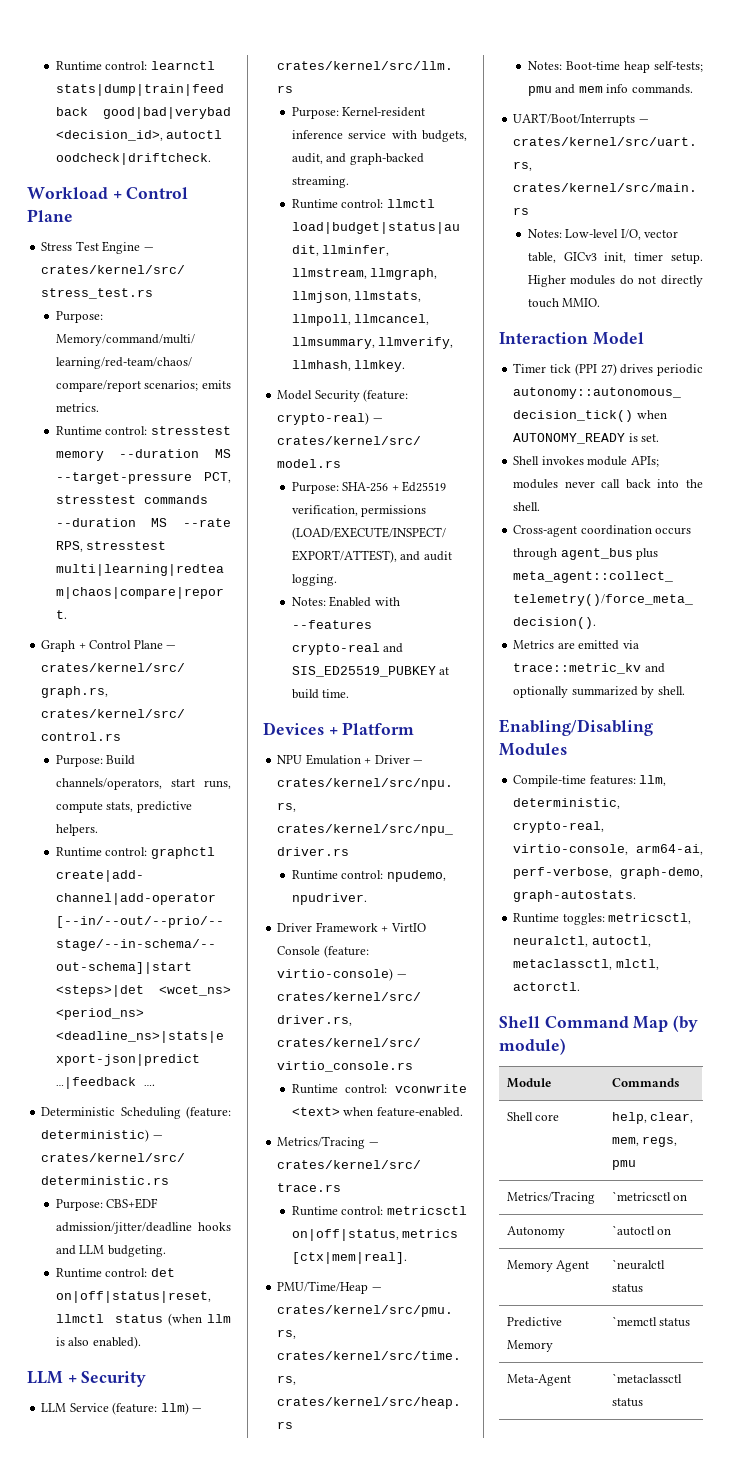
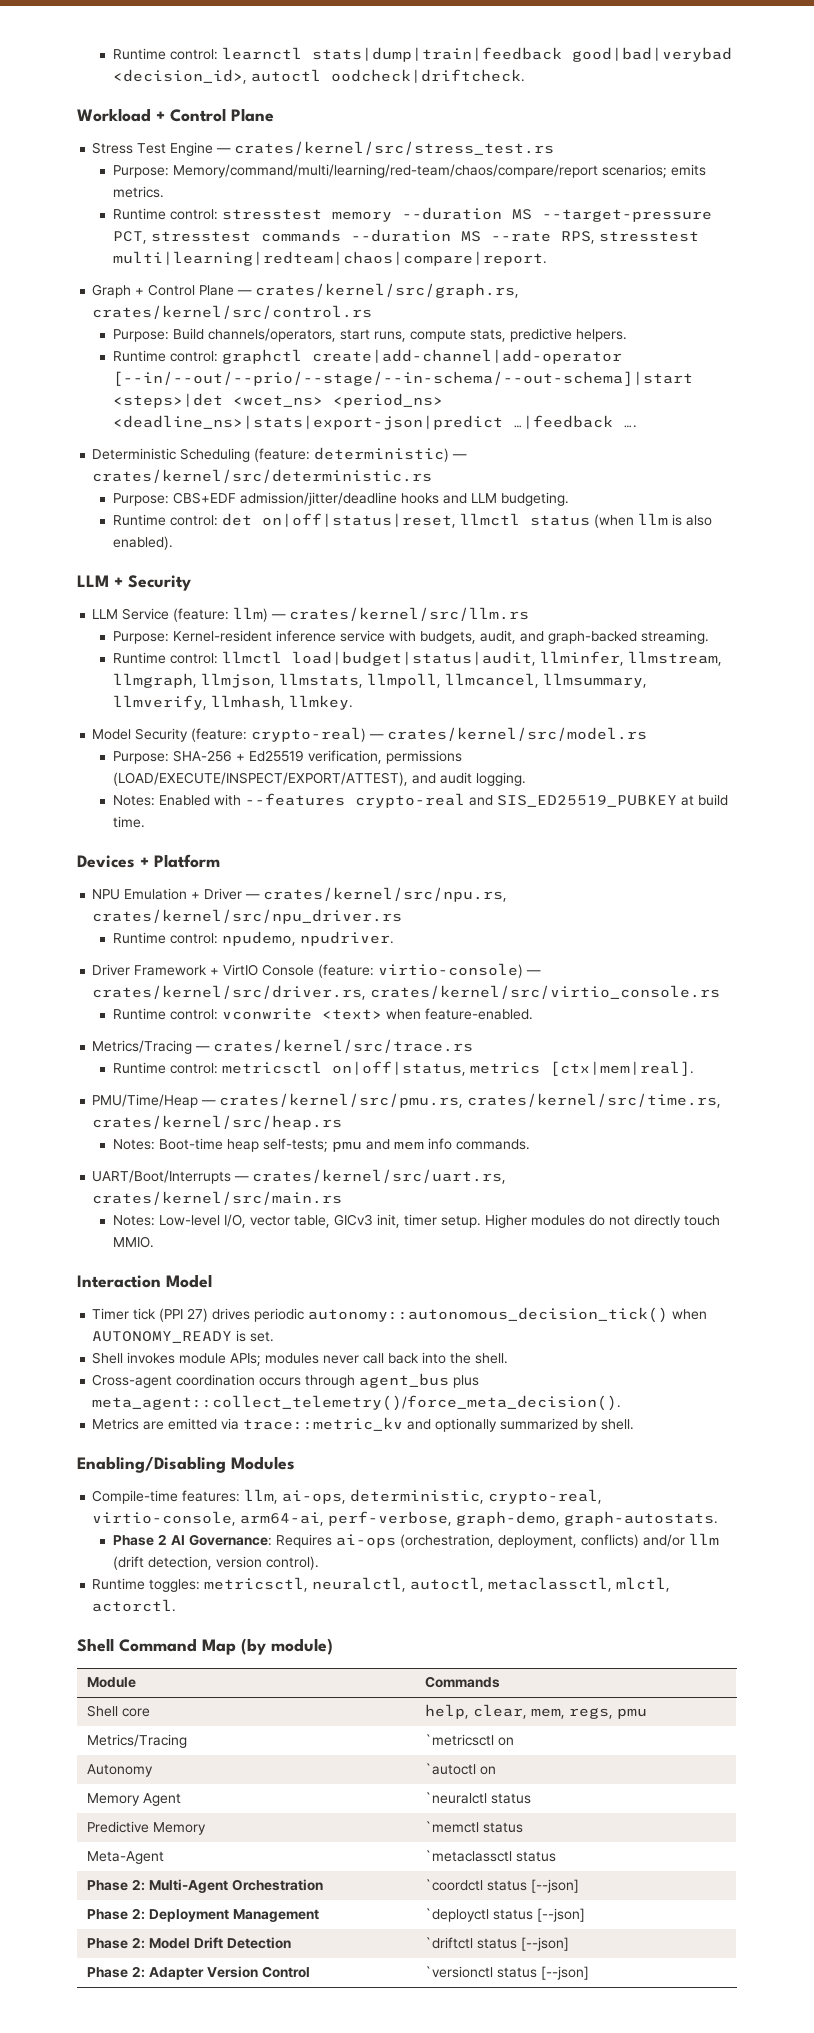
(667, 780) none -> [282,1490,347,1504] ai-ops,
(637, 896) none -> [112,1533,719,1548] [112,1556,319,1570] // Phase 2 AI Governance: Requires ai-ops (orchestration, deployment, conflicts) and/or llm (drift detection, version control).
(643, 1402) none -> [87,1879,324,1893] [425,1879,580,1893] [87,1908,320,1922] [425,1908,586,1922] [87,1937,292,1949] [425,1937,570,1951] [87,1966,311,1980] [425,1966,590,1980] // Phase 2: Multi-Agent Orchestration | `coordctl status [--json] // Phase 2: Deployment Management | `deployctl status [--json] // Phase 2: Model Drift Detection | `driftctl status [--json] // Phase 2: Adapter Version Control | `versionctl status [--json]

